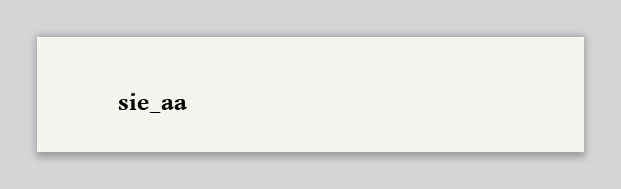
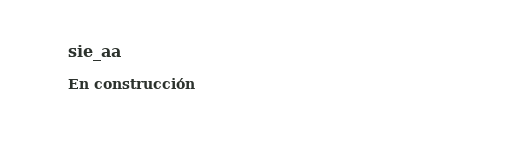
(187, 103) none -> [68,78,195,89] // En construcción

